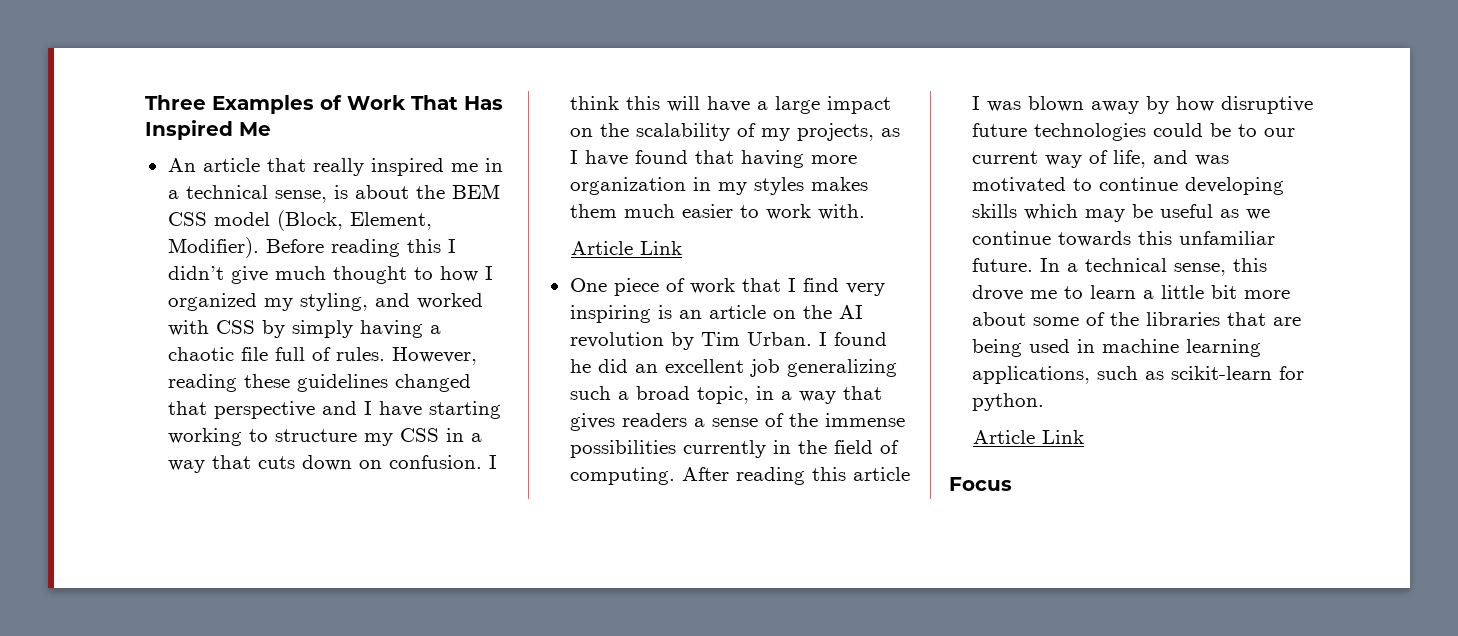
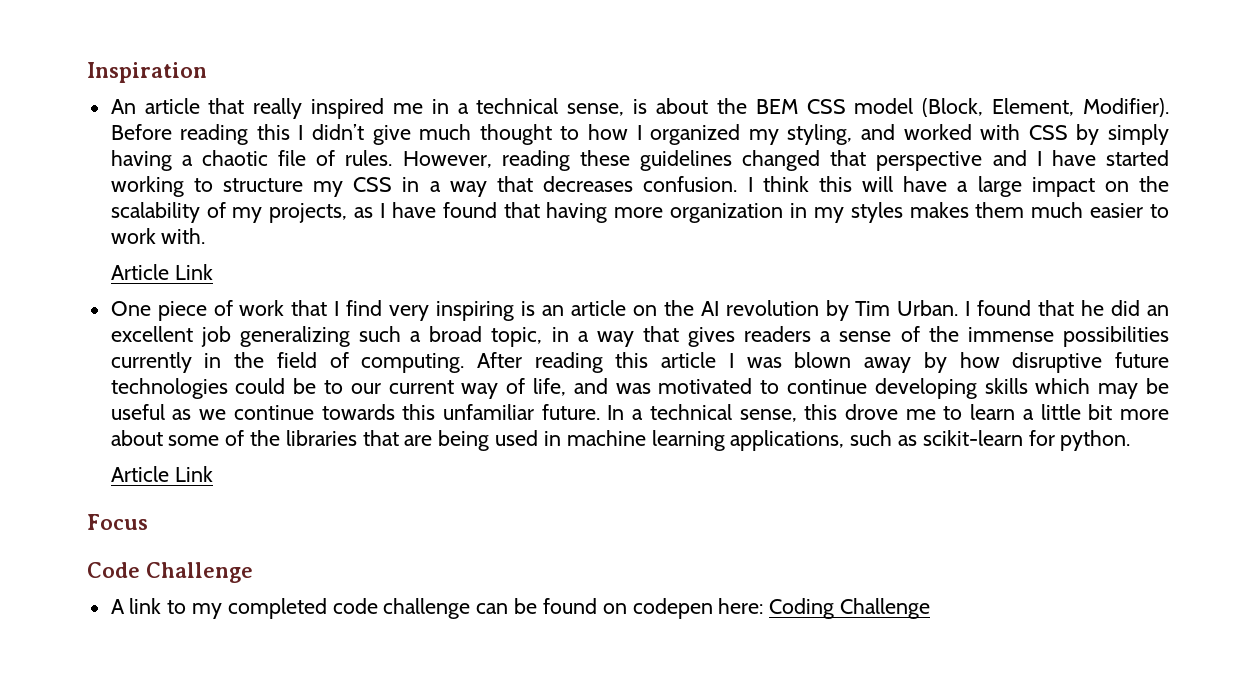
[145,95,503,114] [145,120,271,140] Three Examples of Work That Has Inspired Me -> [87,62,207,83] Inspiration
[274,347,305,361] full -> (307, 158) none
[428,401,501,419] starting -> [1106,150,1170,166] started
[257,455,382,471] cuts down on -> [543,176,634,192] decreases
(887, 339) none -> [1038,300,1075,316] that
(1012, 484) none -> [87,562,253,583] [110,598,930,619] // Code Challenge // A link to my completed code challenge can be found on codepen here: Coding Challenge

